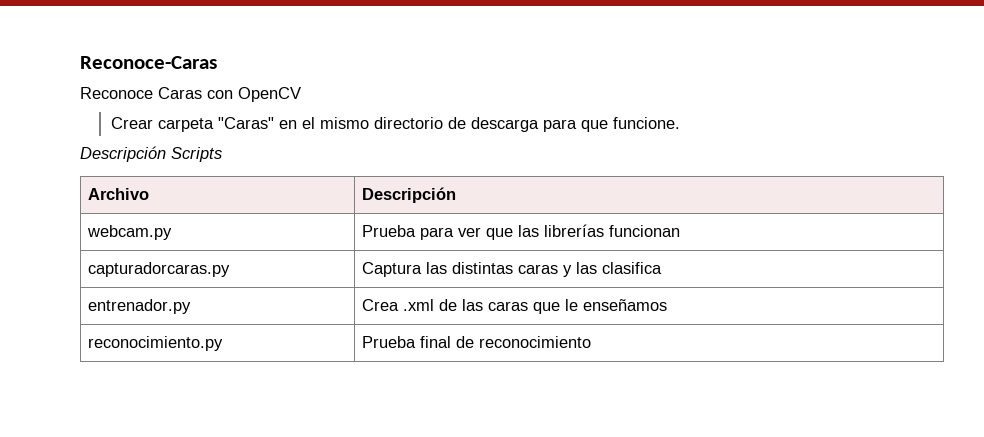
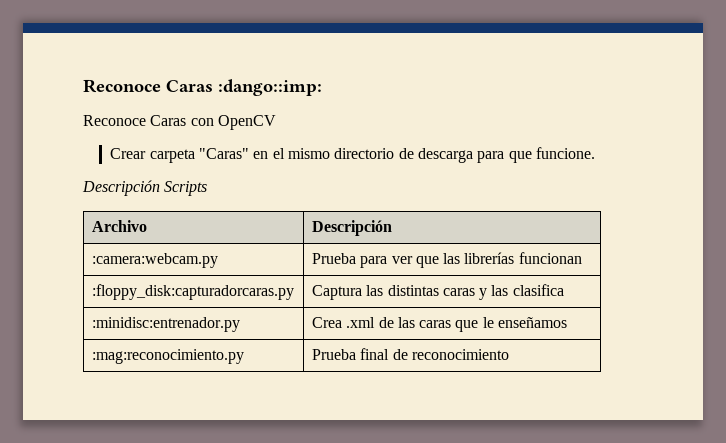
[80,56,217,69] Reconoce-Caras -> [83,79,322,96] Reconoce Caras :dango::imp:
[87,225,173,240] webcam.py -> [91,253,218,268] :camera:webcam.py
[88,262,231,277] capturadorcaras.py -> [91,284,294,300] :floppy_disk:capturadorcaras.py
[88,299,192,314] entrenador.py -> [91,317,240,332] :minidisc:entrenador.py
[88,336,224,351] reconocimiento.py -> [91,349,244,364] :mag:reconocimiento.py

